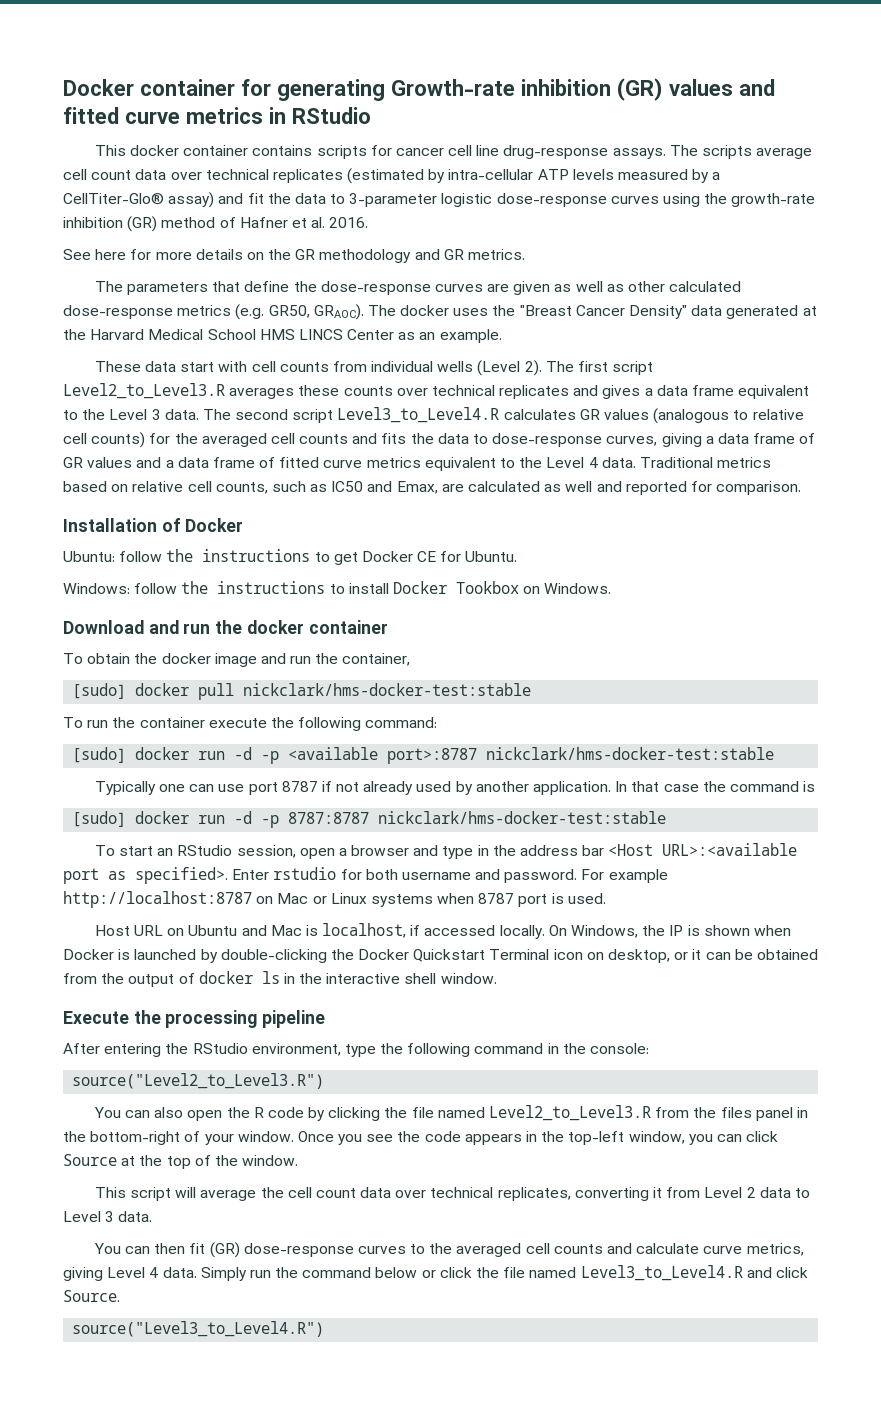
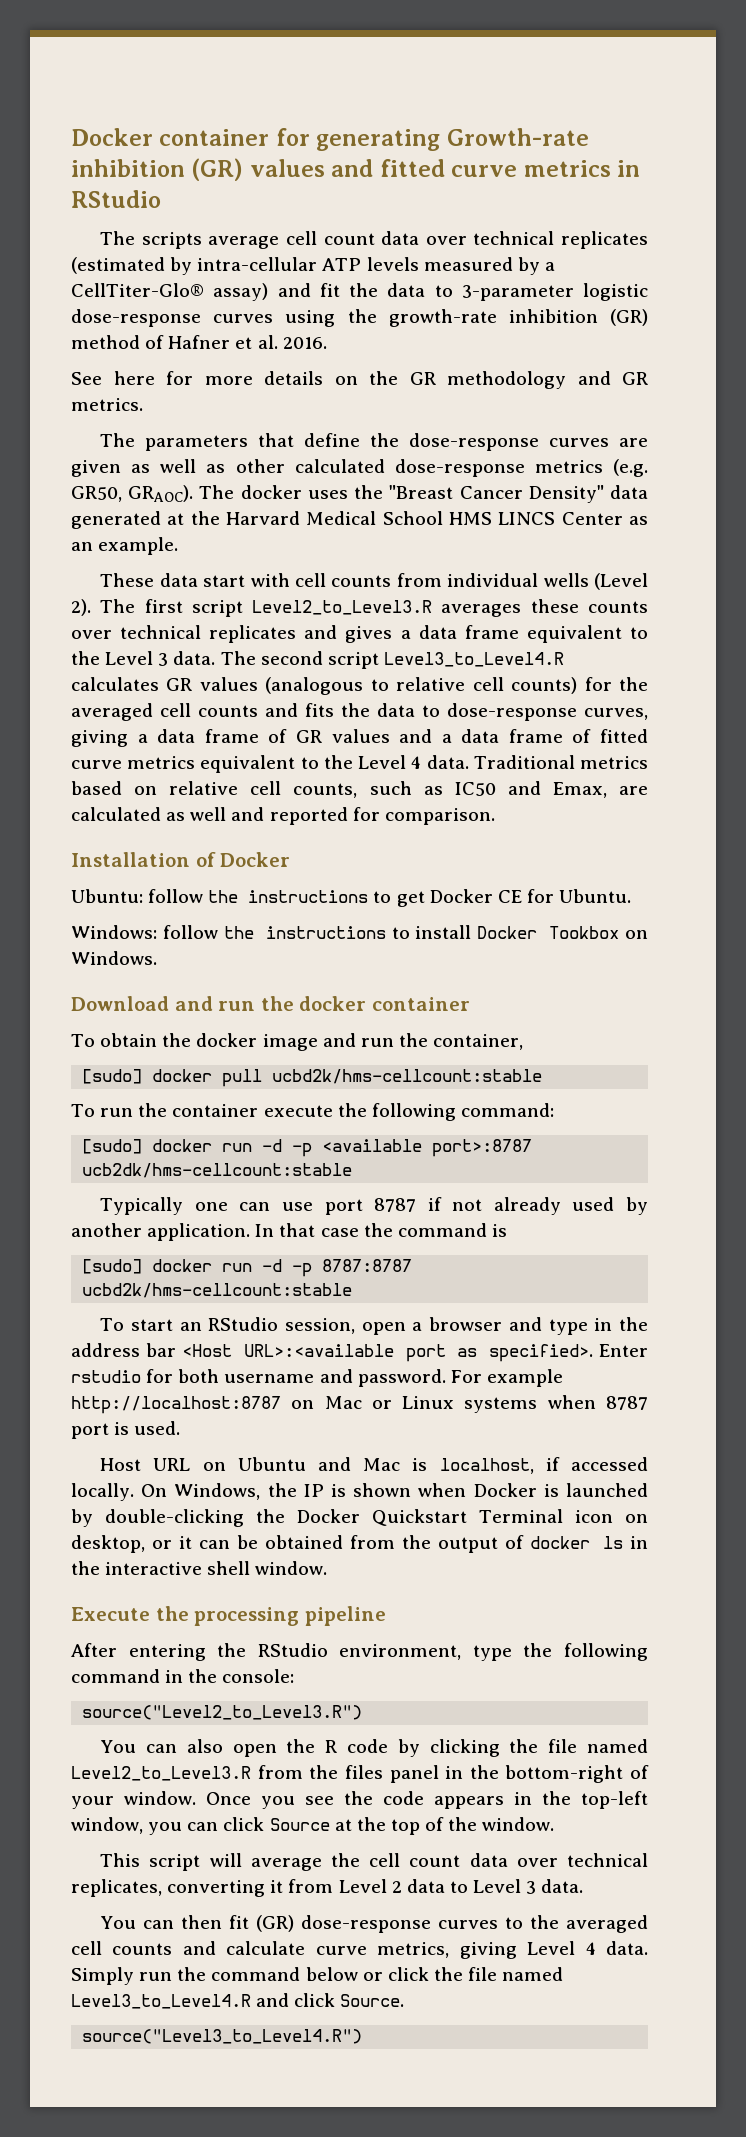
[94,145,666,159] This docker container contains scripts for cancer cell line drug-response assays. -> (161, 199) none
[243,683,532,696] nickclark/hms-docker-test:stable -> [272,1069,543,1084] ucbd2k/hms-cellcount:stable
[486,747,775,760] nickclark/hms-docker-test:stable -> [82,1163,353,1178] ucb2dk/hms-cellcount:stable
[378,811,667,824] nickclark/hms-docker-test:stable -> [82,1283,353,1298] ucbd2k/hms-cellcount:stable

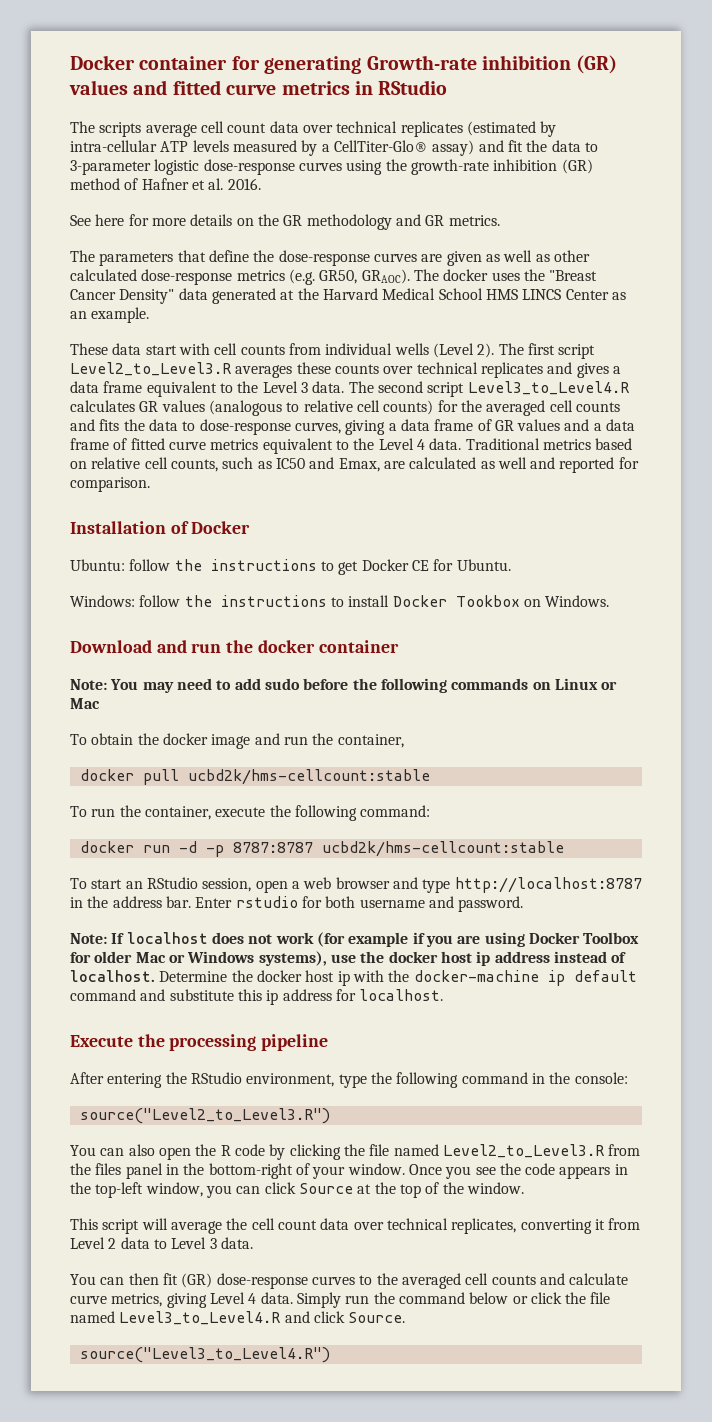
(470, 1004) none -> [70,678,618,693] [70,698,100,709] // Note: You may need to add sudo before the following commands on Linux or Mac
[82,1069,143,1084] [sudo] -> (404, 741) none
[172,1104,259,1117] container -> [144,806,211,820] container,
[82,1139,533,1157] [82,1163,353,1178] [100,1197,649,1215] [71,1223,507,1241] [82,1259,143,1274] [sudo] docker run -d -p <available port>:8787 ucb2dk/hms-cellcount:stable // Typically one can use port 8787 if not already used by another application. In that case the command is // [sudo] -> (431, 811) none
(423, 1326) none -> [303,877,332,889] web
(588, 1327) none -> [454,877,642,893] http://localhost:8787
[146,1343,593,1362] bar <Host URL>:<available port as specified>. -> [165,896,191,908] bar.
[450,1369,563,1387] [71,1395,648,1414] [71,1421,181,1439] [100,1457,648,1474] [71,1483,648,1501] [71,1509,648,1527] [71,1535,648,1553] [71,1561,328,1575] For example http://localhost:8787 on Mac or Linux systems when 8787 port is used. // Host URL on Ubuntu and Mac is localhost, if accessed locally. On Windows, the IP is shown when Docker is launched by double-clicking the Docker Quickstart Terminal icon on desktop, or it can be obtained from the output of docker ls in the interactive shell window. -> [70,932,640,947] [70,951,627,966] [70,970,637,986] [70,989,444,1005] // Note: If localhost does not work (for example if you are using Docker Toolbox for older Mac or Windows systems), use the docker host ip address instead of localhost. Determine the docker host ip with the docker-machine ip default command and substitute this ip address for localhost.

